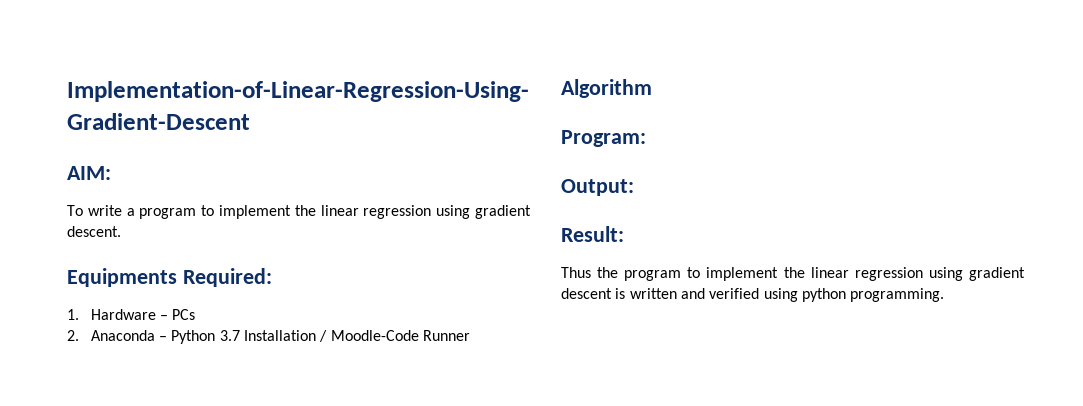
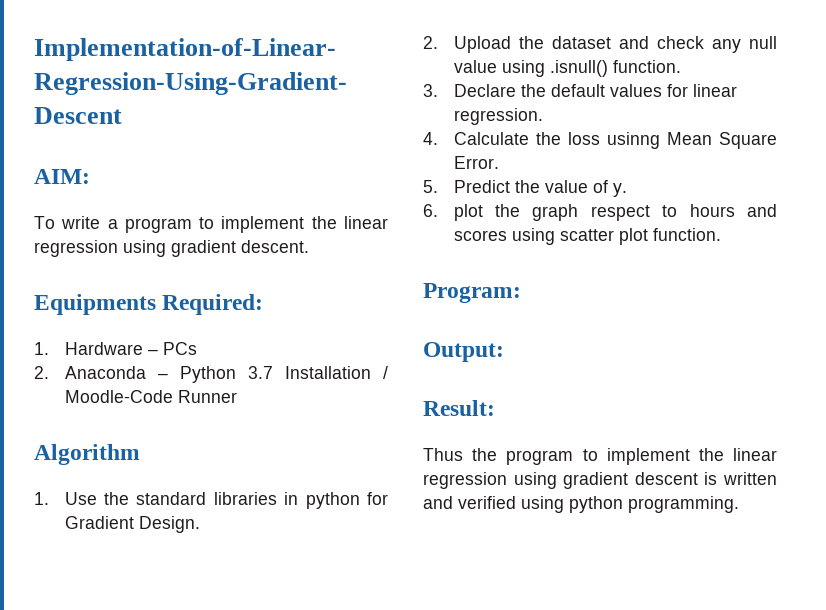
(652, 88) none -> [34,492,389,509] [64,516,200,533] [423,36,777,53] [453,60,681,77] [423,84,737,97] [453,108,543,125] [423,132,777,149] [453,156,499,169] [423,180,627,197] [423,204,777,221] [453,228,721,245] // 1. Use the standard libraries in python for Gradient Design. // 2. Upload the dataset and check any null value using .isnull() function. // 3. Declare the default values for linear regression. // 4. Calculate the loss usinng Mean Square Error. // 5. Predict the value of y. // 6. plot the graph respect to hours and scores using scatter plot function.

